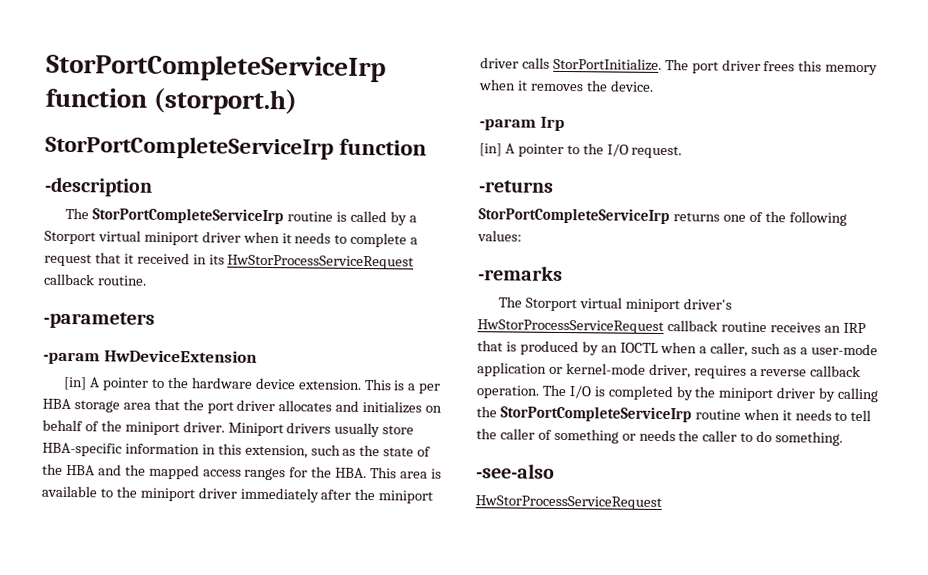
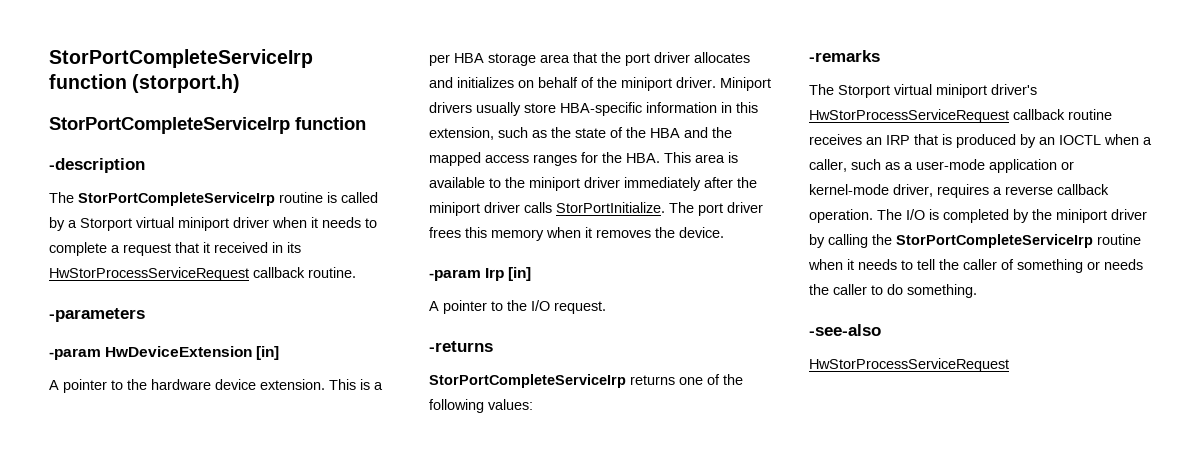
[63,376,88,391] // [in] -> [256,346,280,360] [in] //
[479,143,502,157] // [in] -> [508,267,532,281] [in] //

